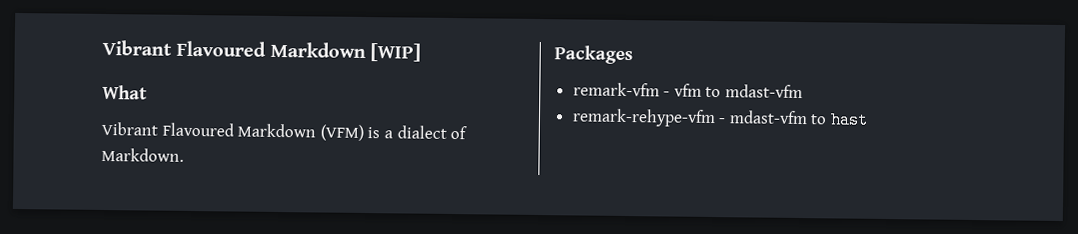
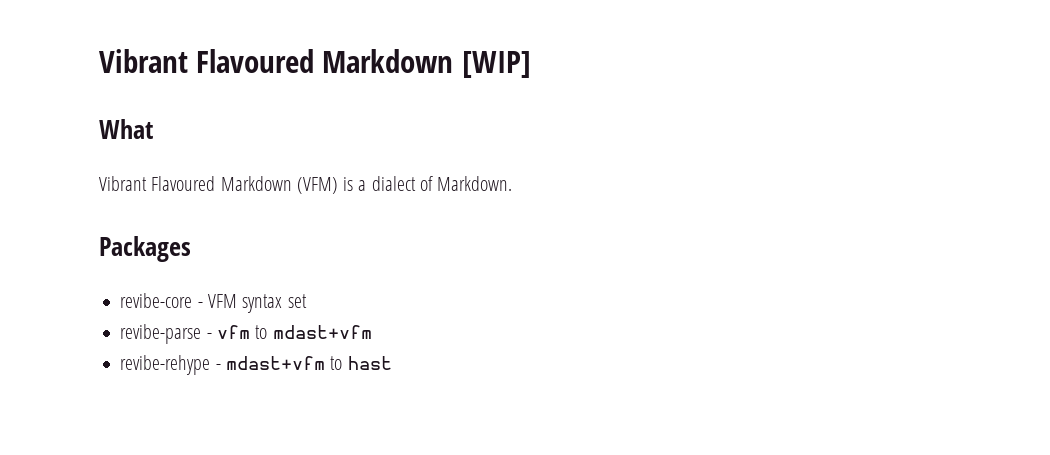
[572,82,804,99] [571,108,808,128] remark-vfm - vfm to mdast-vfm // remark-rehype-vfm - mdast-vfm -> [120,293,307,313] [120,324,372,344] [120,355,325,375] revibe-core - VFM syntax set // revibe-parse - vfm to mdast+vfm // revibe-rehype - mdast+vfm

